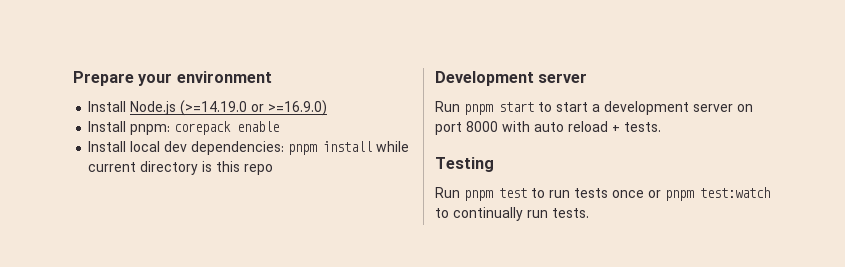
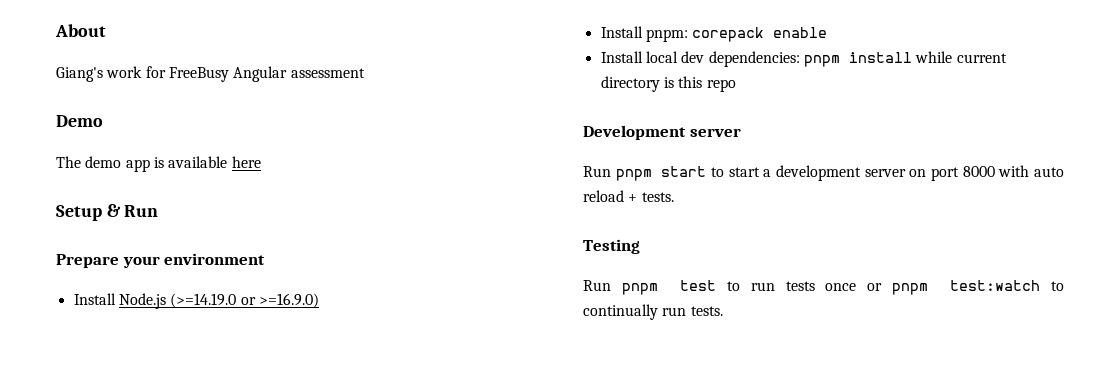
(73, 78) none -> [55,24,106,37] [56,66,365,82] [56,115,103,127] [56,156,261,172] [56,204,159,221] About // Giang's work for FreeBusy Angular assessment // Demo // The demo app is available here // Setup & Run //

